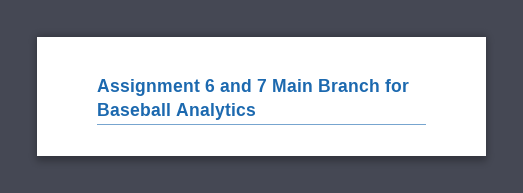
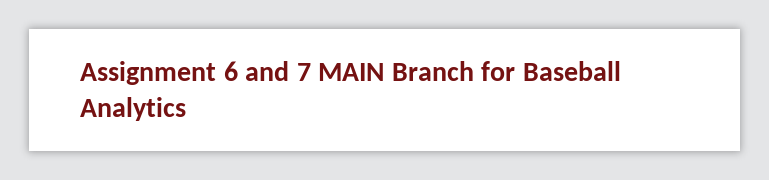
[272,79,313,92] Main -> [318,63,385,81] MAIN

